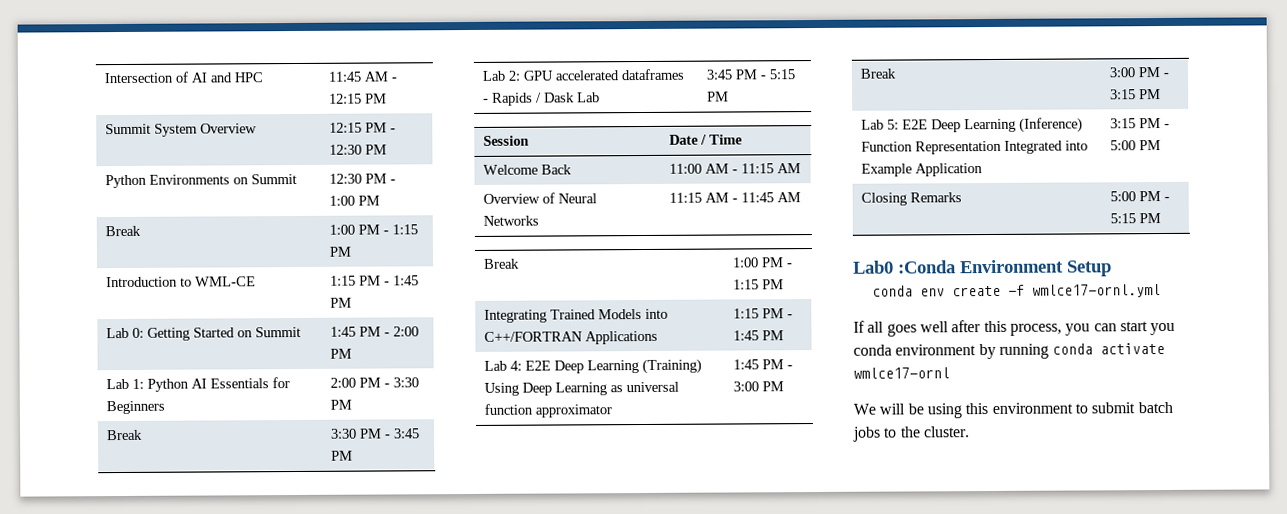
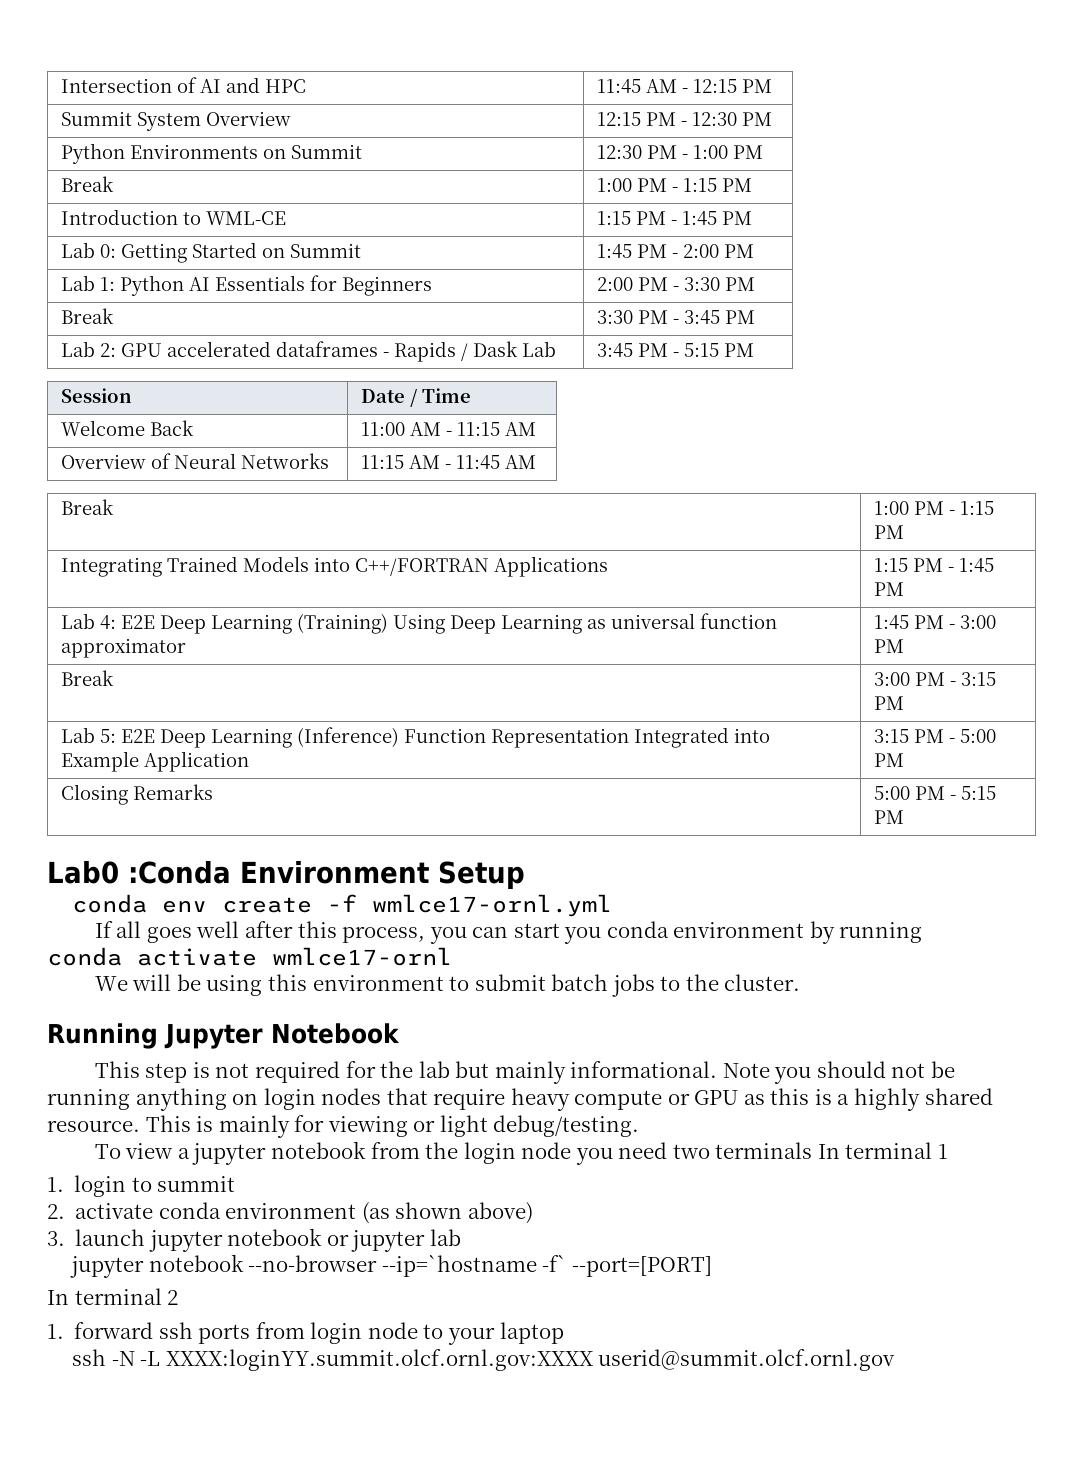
(1049, 351) none -> (923, 932) //
(970, 432) none -> [47,1023,400,1049] [94,1061,955,1084] [47,1088,993,1111] [47,1115,640,1138] [94,1141,948,1165] [47,1175,236,1197] [47,1202,533,1224] [47,1228,461,1252] [70,1254,712,1278] [47,1288,179,1305] [47,1322,564,1345] [72,1349,896,1371] // Running Jupyter Notebook // This step is not required for the lab but mainly informational. Note you should not be running anything on login nodes that require heavy compute or GPU as this is a highly shared resource. This is mainly for viewing or light debug/testing. // To view a jupyter notebook from the login node you need two terminals In terminal 1 // 1. login to summit // 2. activate conda environment (as shown above) // 3. launch jupyter notebook or jupyter lab // jupyter notebook --no-browser --ip=`hostname -f` --port=[PORT] // In terminal 2 // 1. forward ssh ports from login node to your laptop // ssh -N -L XXXX:loginYY.summit.olcf.ornl.gov:XXXX userid@summit.olcf.ornl.gov

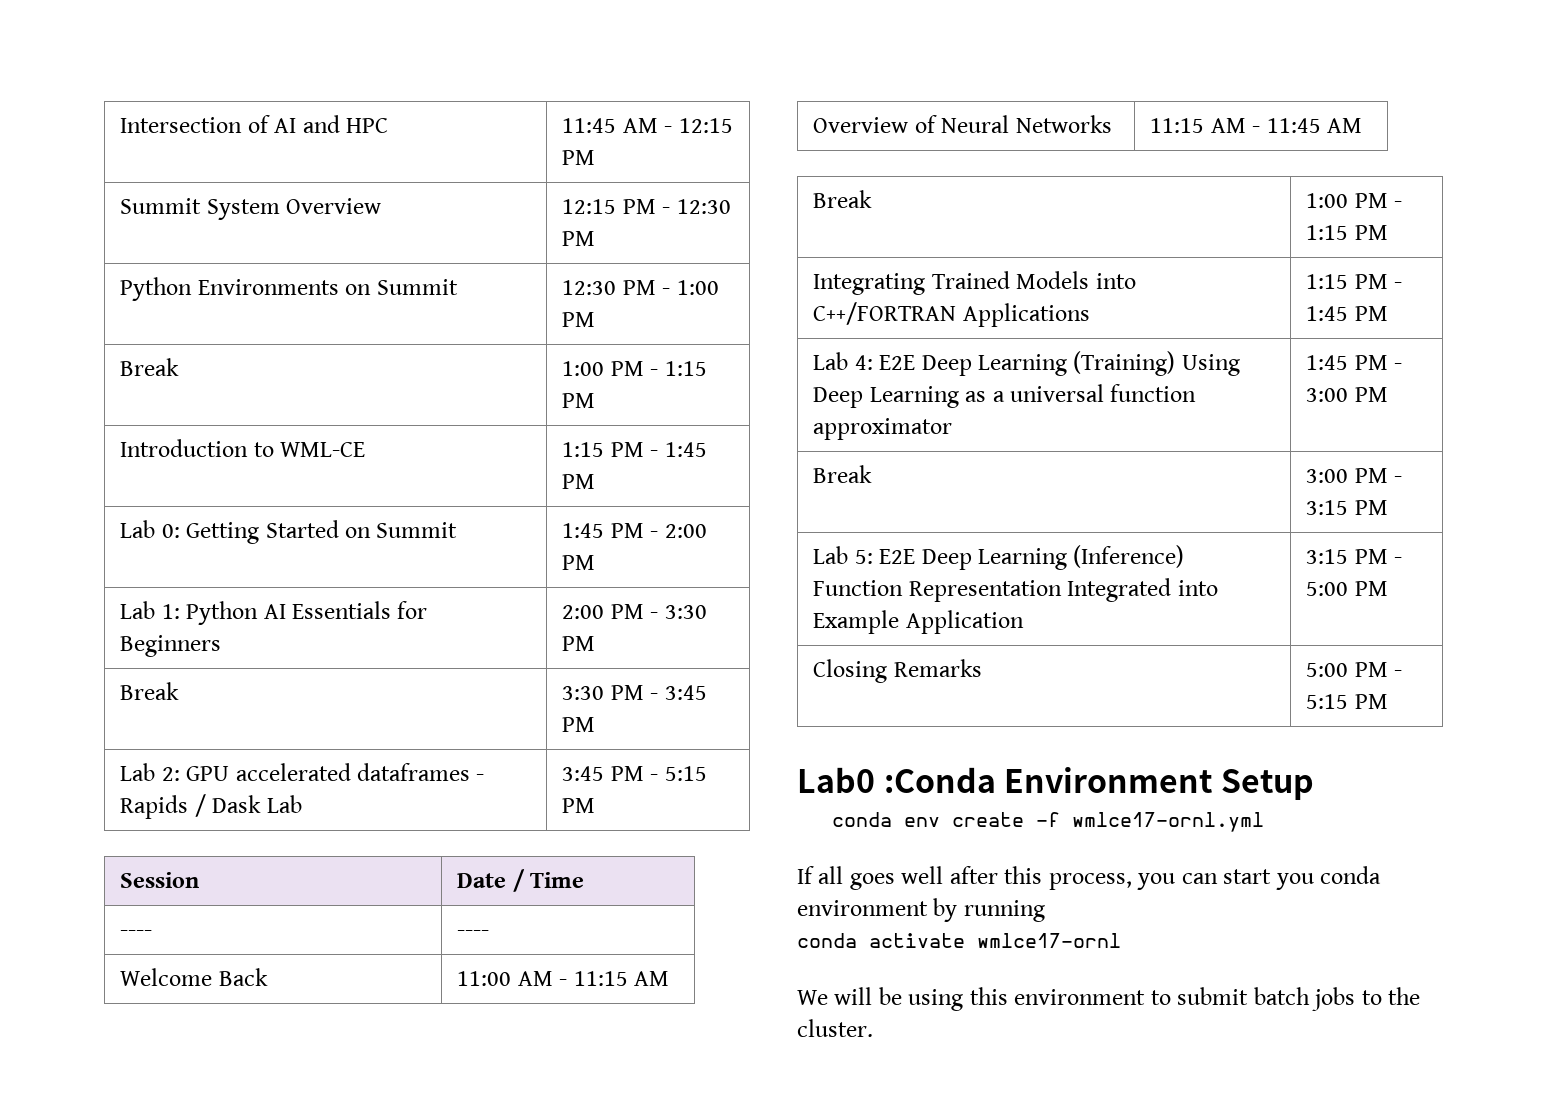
(471, 395) none -> [120,930,153,937] [457,930,490,937] // ---- | ----
(606, 624) none -> [992,391,1005,402] a
[47,1023,400,1049] [94,1061,955,1084] [47,1088,993,1111] [47,1115,640,1138] [94,1141,948,1165] [47,1175,236,1197] [47,1202,533,1224] [47,1228,461,1252] [70,1254,712,1278] [47,1288,179,1305] [47,1322,564,1345] [72,1349,896,1371] // Running Jupyter Notebook // This step is not required for the lab but mainly informational. Note you should not be running anything on login nodes that require heavy compute or GPU as this is a highly shared resource. This is mainly for viewing or light debug/testing. // To view a jupyter notebook from the login node you need two terminals In terminal 1 // 1. login to summit // 2. activate conda environment (as shown above) // 3. launch jupyter notebook or jupyter lab // jupyter notebook --no-browser --ip=`hostname -f` --port=[PORT] // In terminal 2 // 1. forward ssh ports from login node to your laptop // ssh -N -L XXXX:loginYY.summit.olcf.ornl.gov:XXXX userid@summit.olcf.ornl.gov -> (873, 1028) none

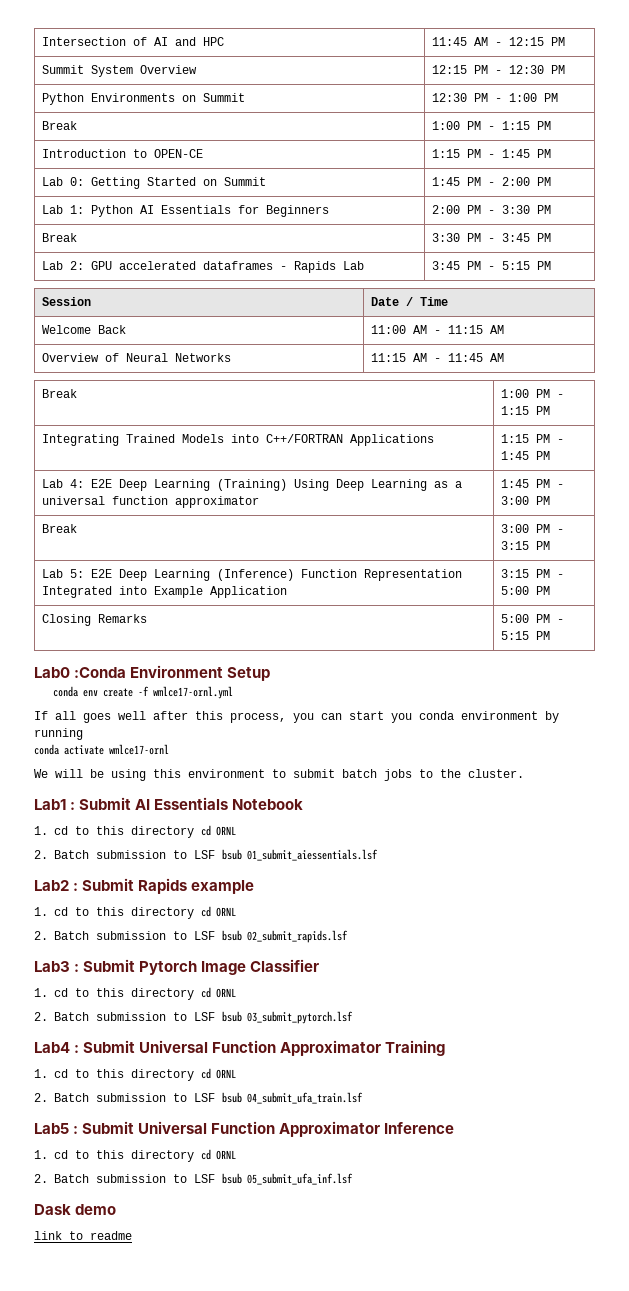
[280,442,366,457] WML-CE -> [153,149,203,158] OPEN-CE
[194,794,262,817] / Dask -> (336, 267) none
[120,930,153,937] [457,930,490,937] // ---- | ---- -> (448, 301) none
(873, 1028) none -> [34,797,304,810] [34,825,236,838] [34,849,378,861] [34,878,255,894] [34,906,236,919] [34,930,348,943] [34,959,320,975] [34,987,236,1000] [34,1011,353,1024] [34,1040,446,1056] [34,1068,236,1081] [34,1092,363,1104] [34,1121,455,1137] [34,1149,236,1162] [34,1173,353,1185] [34,1204,117,1215] [34,1231,132,1240] // Lab1 : Submit AI Essentials Notebook // 1. cd to this directory cd ORNL // 2. Batch submission to LSF bsub 01_submit_aiessentials.lsf // Lab2 : Submit Rapids example // 1. cd to this directory cd ORNL // 2. Batch submission to LSF bsub 02_submit_rapids.lsf // Lab3 : Submit Pytorch Image Classifier // 1. cd to this directory cd ORNL // 2. Batch submission to LSF bsub 03_submit_pytorch.lsf // Lab4 : Submit Universal Function Approximator Training // 1. cd to this directory cd ORNL // 2. Batch submission to LSF bsub 04_submit_ufa_train.lsf // Lab5 : Submit Universal Function Approximator Inference // 1. cd to this directory cd ORNL // 2. Batch submission to LSF bsub 05_submit_ufa_inf.lsf // Dask demo // link to readme

